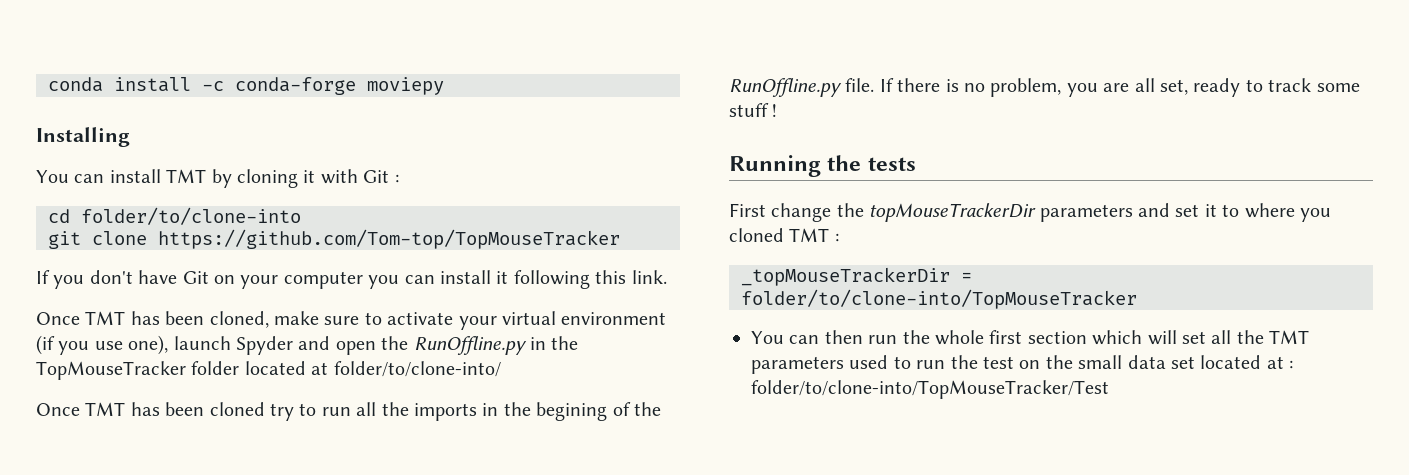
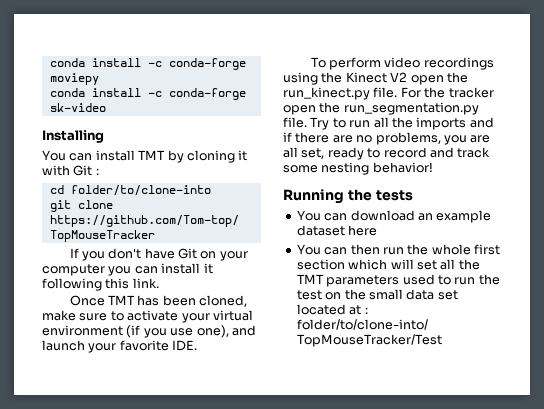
(444, 86) none -> [49,88,246,100] [49,103,106,112] // conda install -c conda-forge sk-video
[173,336,579,355] [36,361,501,380] [36,402,294,421] launch Spyder and open the RunOffline.py in the TopMouseTracker folder located at folder/to/clone-into/ // Once TMT has been cloned try -> [231,325,256,336] [42,340,198,353] [310,57,494,70] [283,72,468,85] [283,87,494,100] [283,102,479,115] [283,117,330,130] and launch your favorite IDE. // To perform video recordings using the Kinect V2 open the run_kinect.py file. For the tracker open the run_segmentation.py file. Try
[482,402,661,421] [729,78,1062,97] in the begining of the RunOffline.py file. If there is no problem, -> [469,117,494,128] [283,132,441,145] and if there are no problems,
[1268,78,1360,92] [729,103,778,117] [729,155,916,177] [729,203,1331,222] [729,228,839,242] [741,267,972,286] [741,289,1137,309] track some stuff ! // Running the tests // First change the topMouseTrackerDir parameters and set it to where you cloned TMT : // _topMouseTrackerDir = folder/to/clone-into/TopMouseTracker -> [383,147,491,158] [283,162,433,175] [283,189,413,204] [296,210,492,223] [296,225,378,236] record and track some nesting behavior! // Running the tests // You can download an example dataset here

